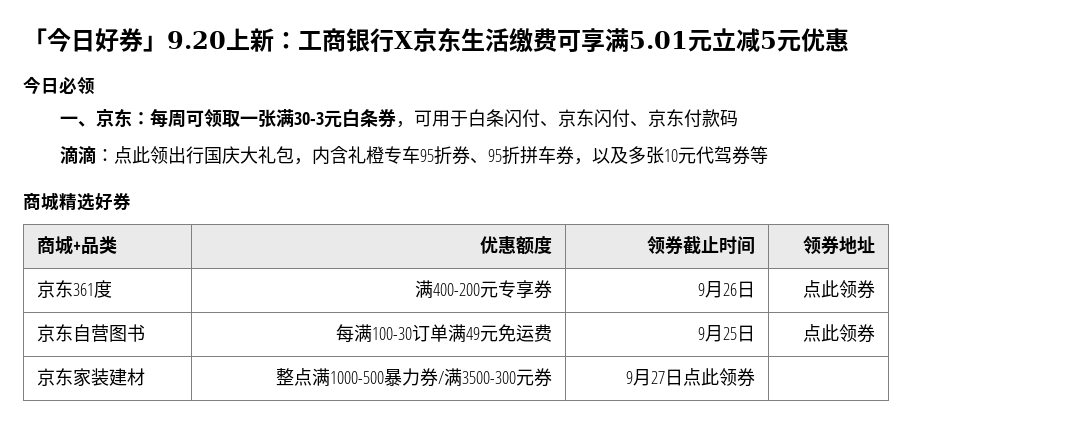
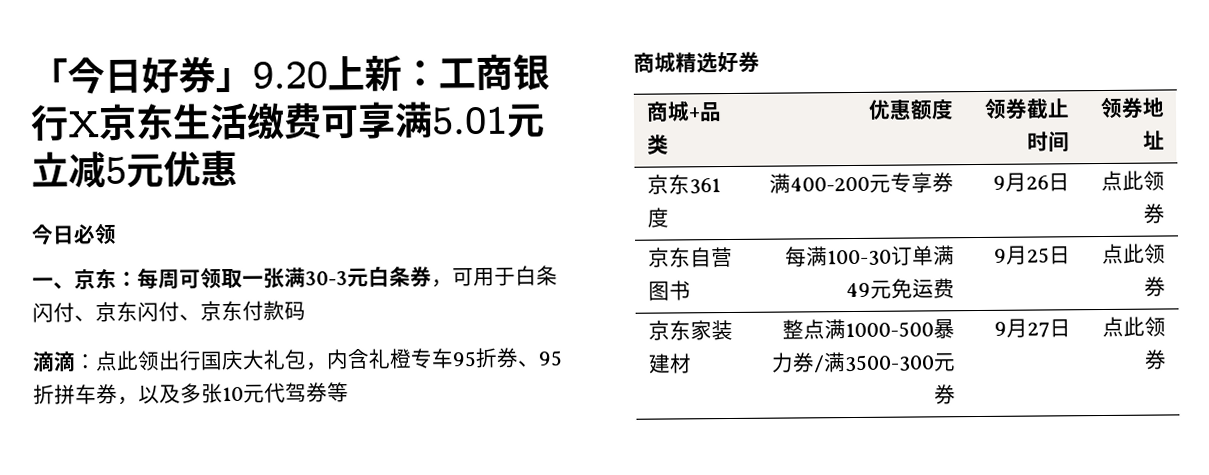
[682,368,755,387] 点此领券 | -> [1101,316,1166,338] [1143,349,1167,370] | 点此领券

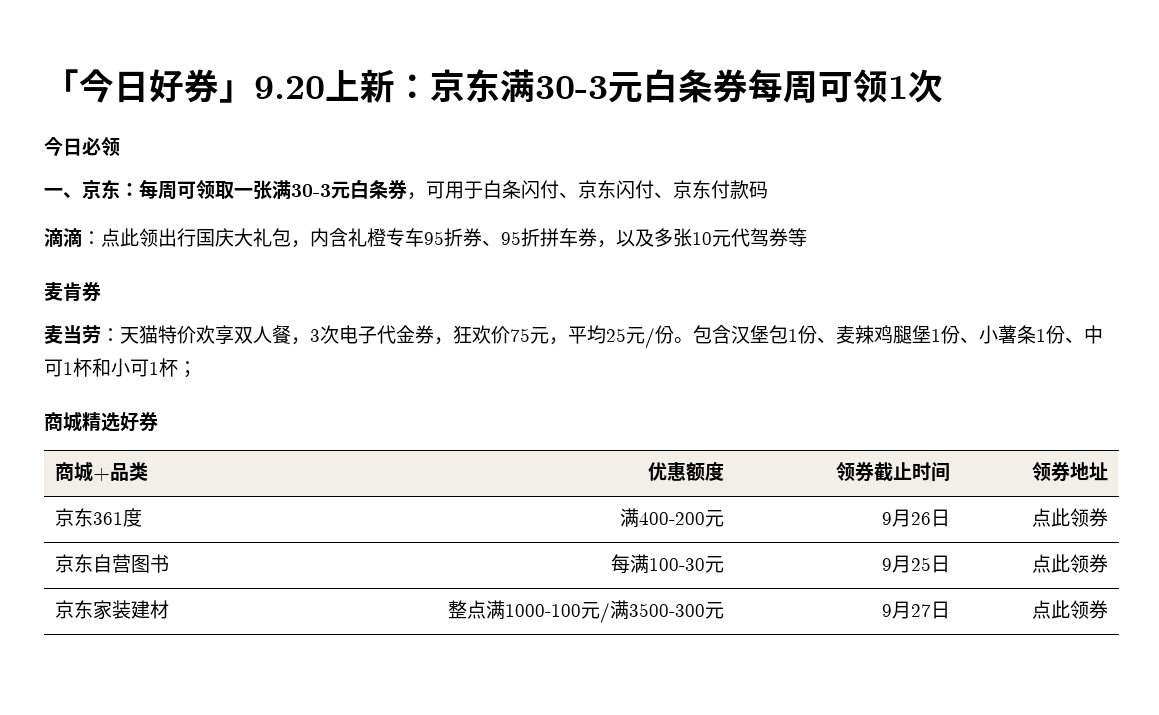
[438,53,550,92] [30,101,545,142] [31,149,238,189] 工商银行X京东生活缴费可享满5.01元立减5元优惠 -> [430,69,943,103] 京东满30-3元白条券每周可领1次
(349, 392) none -> [44,282,101,302] [44,325,1103,349] [44,358,197,378] // 麦肯券 // 麦当劳：天猫特价欢享双人餐，3次电子代金券，狂欢价75元，平均25元/份。包含汉堡包1份、麦辣鸡腿堡1份、小薯条1份、中可1杯和小可1杯；
[889,172,954,194] 专享券 -> (724, 518) none
[890,245,955,266] [845,278,955,299] 订单满49元免运费 -> [704,556,724,573] 元
[844,319,955,339] [770,352,815,373] 1000-500暴力券 -> [504,602,600,619] 1000-100元
[933,384,956,405] 券 -> (724, 610) none

